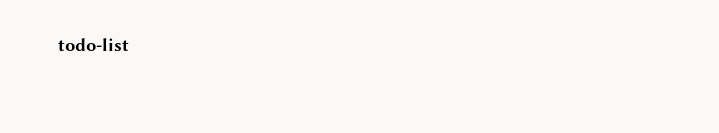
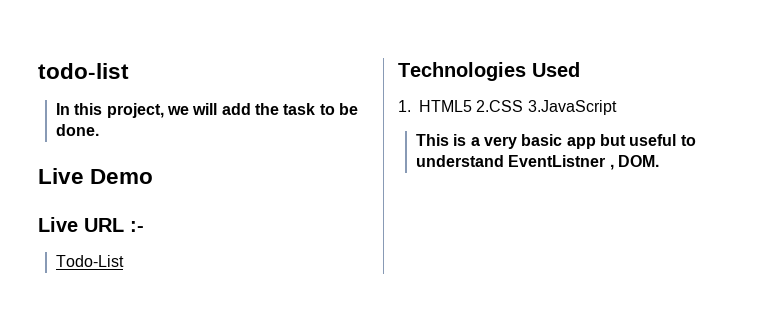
(129, 44) none -> [56,103,358,118] [56,124,100,136] [38,168,154,184] [38,217,144,232] [56,255,125,267] [398,62,580,81] [398,100,617,115] [416,134,696,149] [416,155,660,170] // In this project, we will add the task to be done. // Live Demo // Live URL :- // Todo-List // Technologies Used // 1. HTML5 2.CSS 3.JavaScript // This is a very basic app but useful to understand EventListner , DOM.

